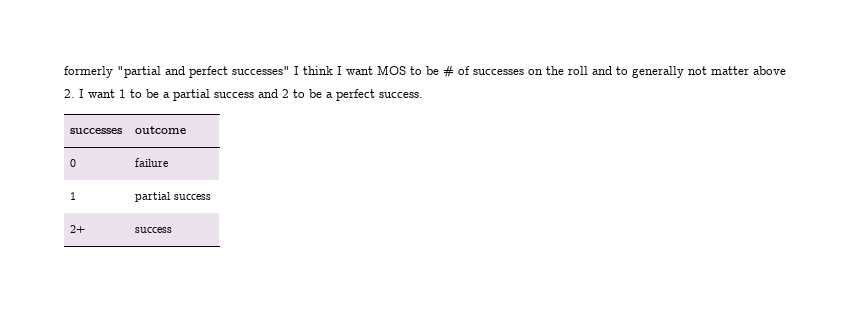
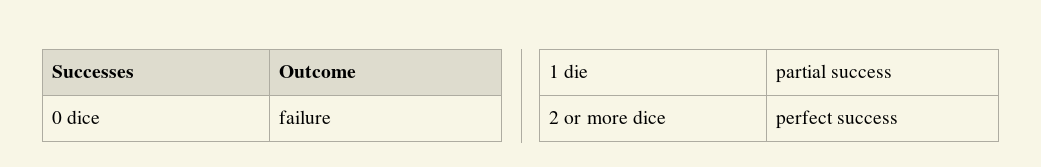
[64,65,786,79] [64,89,423,101] [70,128,123,134] [135,126,187,134] formerly "partial and perfect successes" I think I want MOS to be # of successes on the roll and to generally not matter above 2. I want 1 to be a partial success and 2 to be a perfect success. // successes | outcome -> [52,65,135,78] [279,65,357,78] Successes | Outcome
(77, 163) none -> [67,110,101,124] dice
(77, 196) none -> [564,64,589,78] die
[70,225,86,233] 2+ | -> [549,110,666,124] [776,110,834,129] 2 or more dice | perfect

